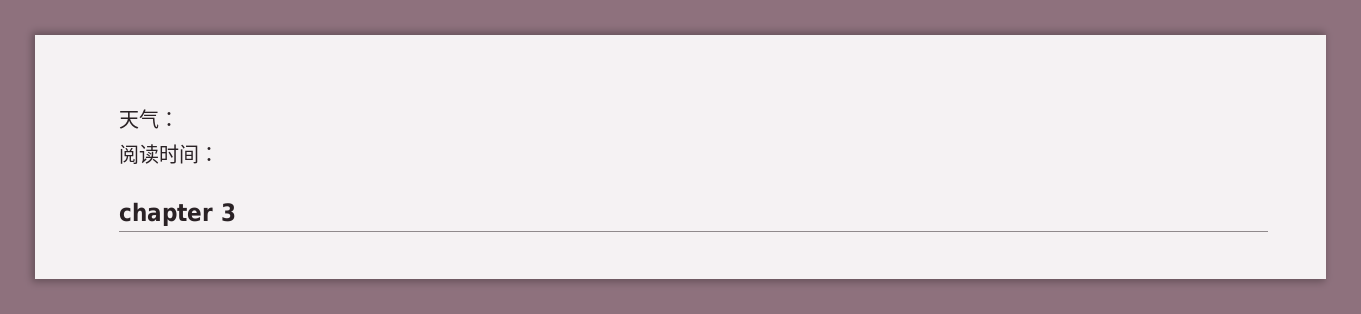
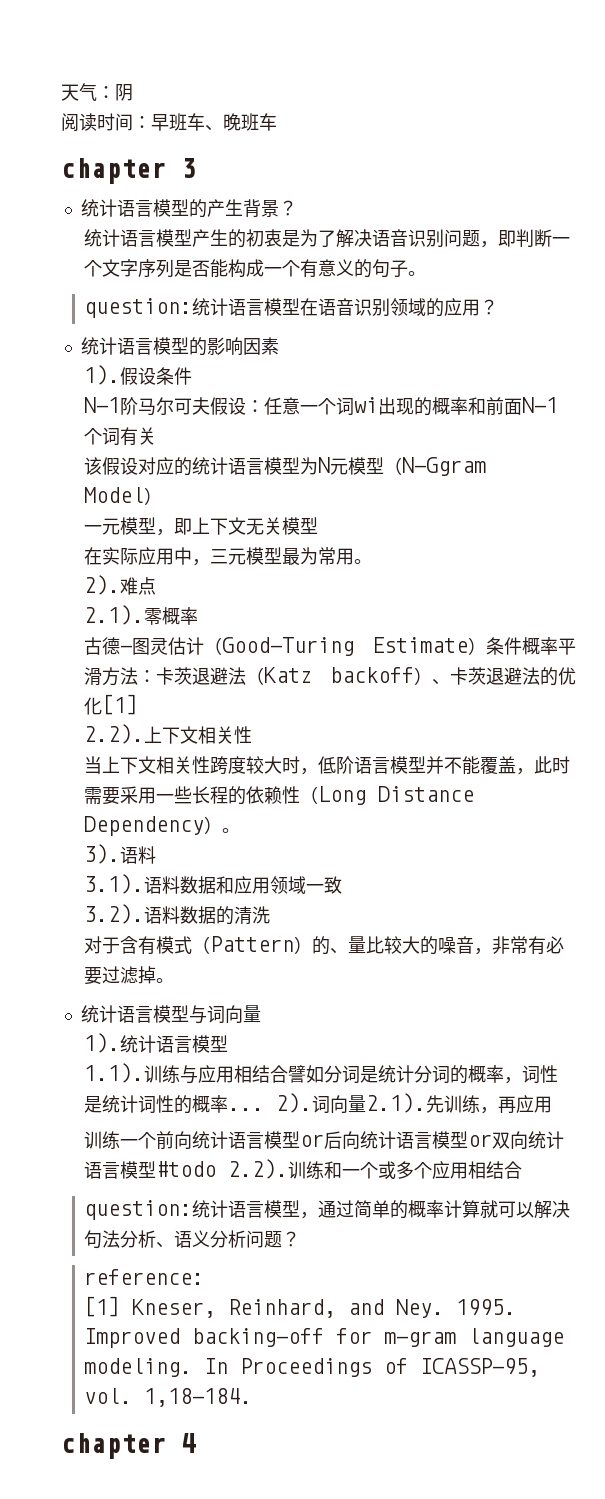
(179, 119) none -> [115,83,133,101] 阴
(219, 154) none -> [151,113,277,131] 早班车、晚班车
(236, 212) none -> [80,199,297,218] [84,229,571,248] [84,259,427,278] [84,298,499,318] [80,337,279,356] [84,365,193,385] [84,397,559,416] [84,427,157,446] [84,457,487,476] [84,487,163,505] [84,517,319,536] [84,547,373,566] [84,575,157,595] [84,605,199,625] [84,637,576,656] [84,667,576,686] [84,694,139,715] [84,724,253,744] [84,756,571,775] [84,786,475,805] [84,816,241,836] [84,844,157,864] [84,874,343,894] [84,904,271,925] [84,936,565,955] [84,966,175,985] [80,1005,261,1024] [84,1033,229,1053] [84,1063,559,1084] [84,1093,553,1114] [84,1131,565,1149] [84,1159,523,1179] [84,1200,571,1220] [84,1230,301,1249] [84,1269,205,1285] [84,1296,517,1318] [84,1328,565,1348] [84,1358,541,1377] [84,1388,253,1407] [61,1433,196,1459] // 统计语言模型的产生背景？ // 统计语言模型产生的初衷是为了解决语音识别问题，即判断一个文字序列是否能构成一个有意义的句子。 // question:统计语言模型在语音识别领域的应用？ // 统计语言模型的影响因素 // 1).假设条件 // N-1阶马尔可夫假设：任意一个词wi出现的概率和前面N-1个词有关 // 该假设对应的统计语言模型为N元模型（N-Ggram Model） // 一元模型，即上下文无关模型 // 在实际应用中，三元模型最为常用。 // 2).难点 // 2.1).零概率 // 古德-图灵估计（Good-Turing Estimate）条件概率平滑方法：卡茨退避法（Katz backoff）、卡茨退避法的优化[1] // 2.2).上下文相关性 // 当上下文相关性跨度较大时，低阶语言模型并不能覆盖，此时需要采用一些长程的依赖性（Long Distance Dependency）。 // 3).语料 // 3.1).语料数据和应用领域一致 // 3.2).语料数据的清洗 // 对于含有模式（Pattern）的、量比较大的噪音，非常有必要过滤掉。 // 统计语言模型与词向量 // 1).统计语言模型 // 1.1).训练与应用相结合譬如分词是统计分词的概率，词性是统计词性的概率... 2).词向量2.1).先训练，再应用 // 训练一个前向统计语言模型or后向统计语言模型or双向统计语言模型#todo 2.2).训练和一个或多个应用相结合 // question:统计语言模型，通过简单的概率计算就可以解决句法分析、语义分析问题？ // reference: // [1] Kneser, Reinhard, and Ney. 1995. Improved backing-off for m-gram language modeling. In Proceedings of ICASSP-95, vol. 1,18-184. // chapter 4

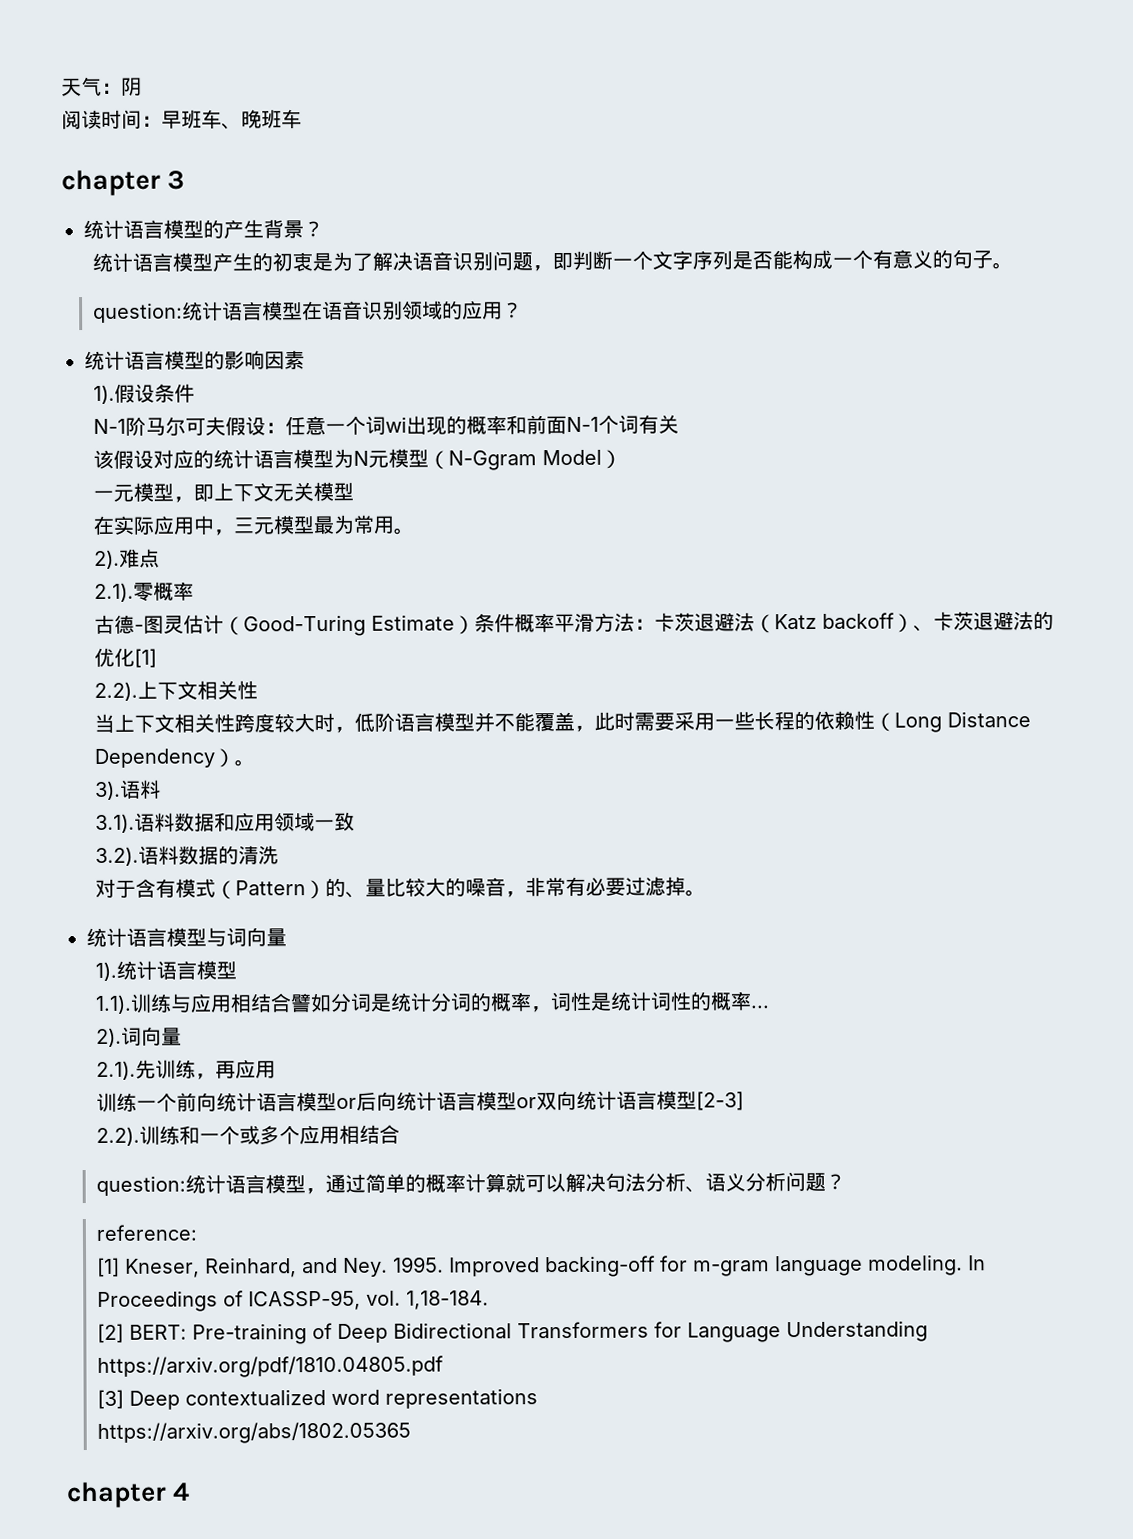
(265, 1109) none -> (771, 1007) //
(367, 1104) none -> (183, 1036) //
[156,1161,217,1177] #todo -> [696,1091,745,1111] [2-3] //
(253, 1397) none -> [97,1320,929,1345] [97,1355,445,1378] [97,1388,539,1410] [97,1421,412,1444] // [2] BERT: Pre-training of Deep Bidirectional Transformers for Language Understanding https://arxiv.org/pdf/1810.04805.pdf // [3] Deep contextualized word representations // https://arxiv.org/abs/1802.05365

